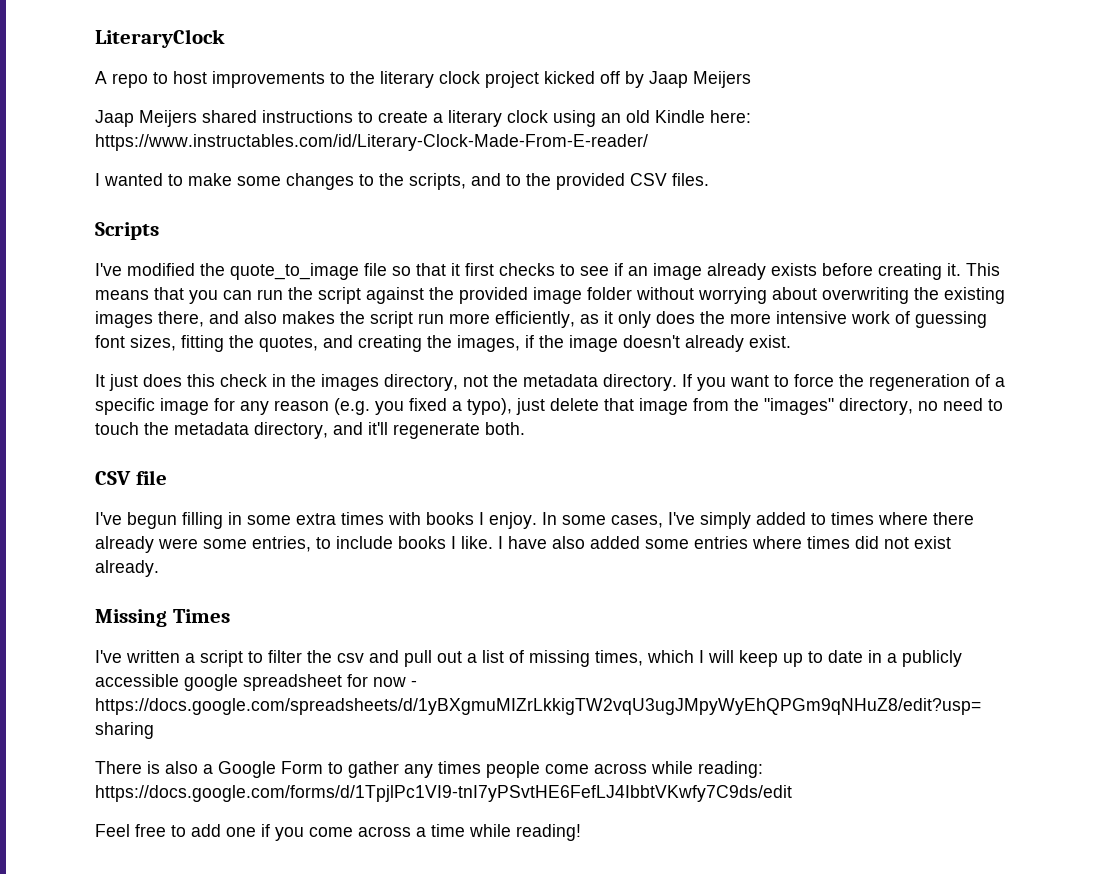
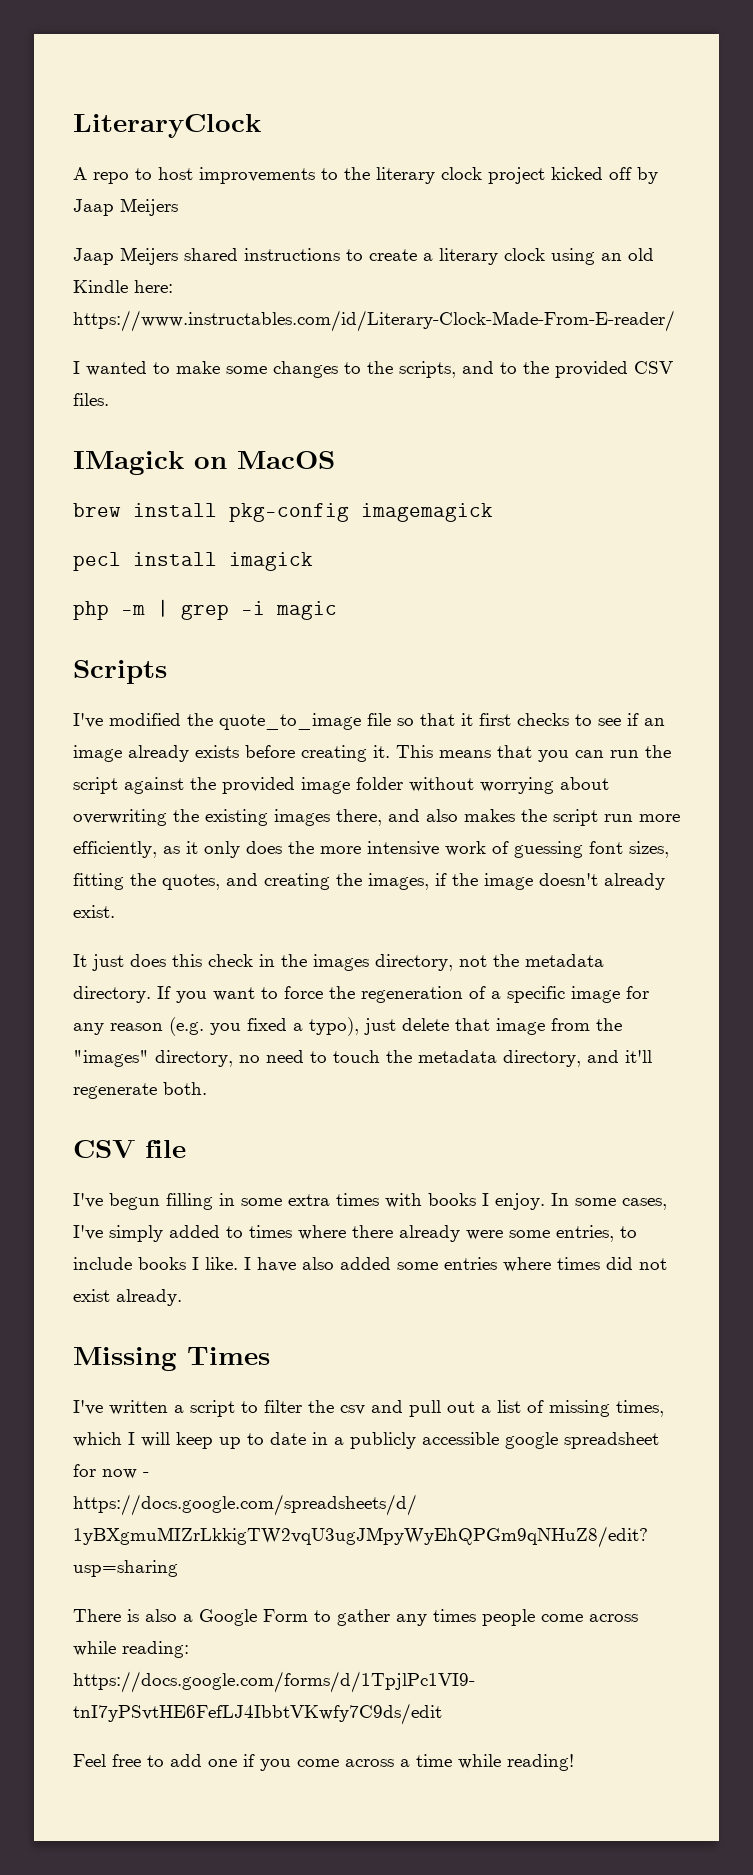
(709, 179) none -> [73,451,335,475] [73,503,493,522] [73,552,313,571] [73,599,337,620] // IMagick on MacOS // brew install pkg-config imagemagick // pecl install imagick // php -m | grep -i magic

